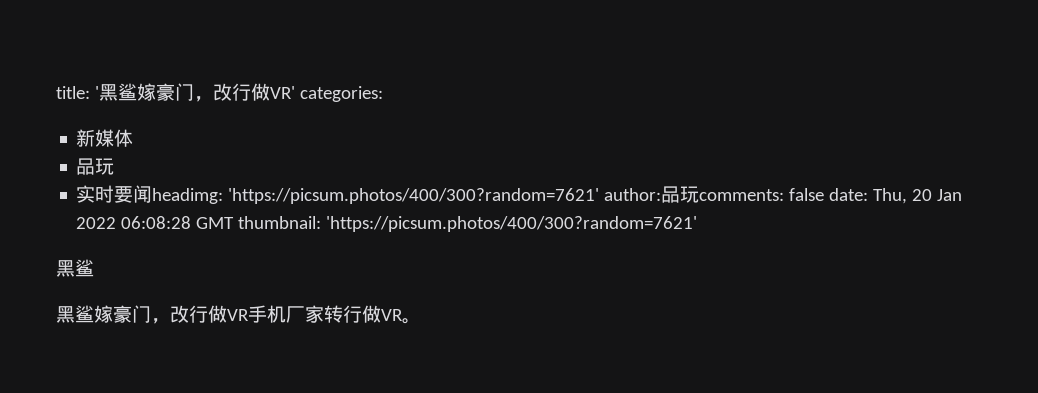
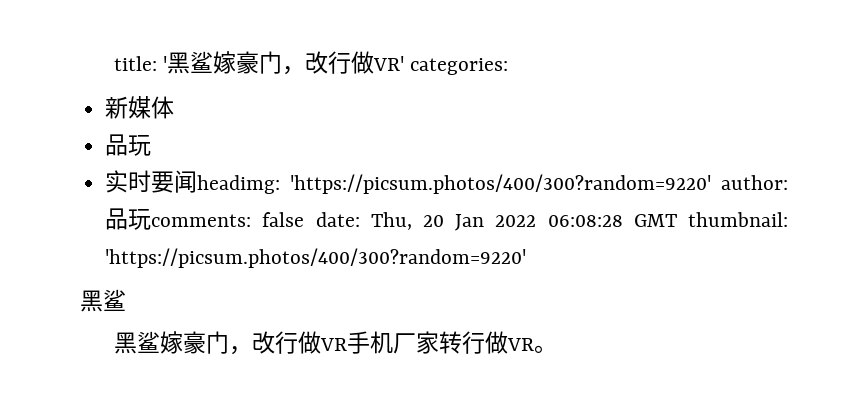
[228,188,600,204] 'https://picsum.photos/400/300?random=7621' -> [290,174,712,194] 'https://picsum.photos/400/300?random=9220'
[326,216,698,232] 'https://picsum.photos/400/300?random=7621' -> [105,248,527,268] 'https://picsum.photos/400/300?random=9220'

